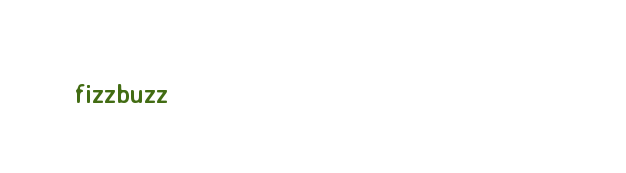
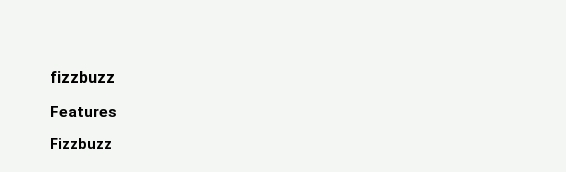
(168, 93) none -> [50,106,117,117] [50,138,112,149] // Features // Fizzbuzz

